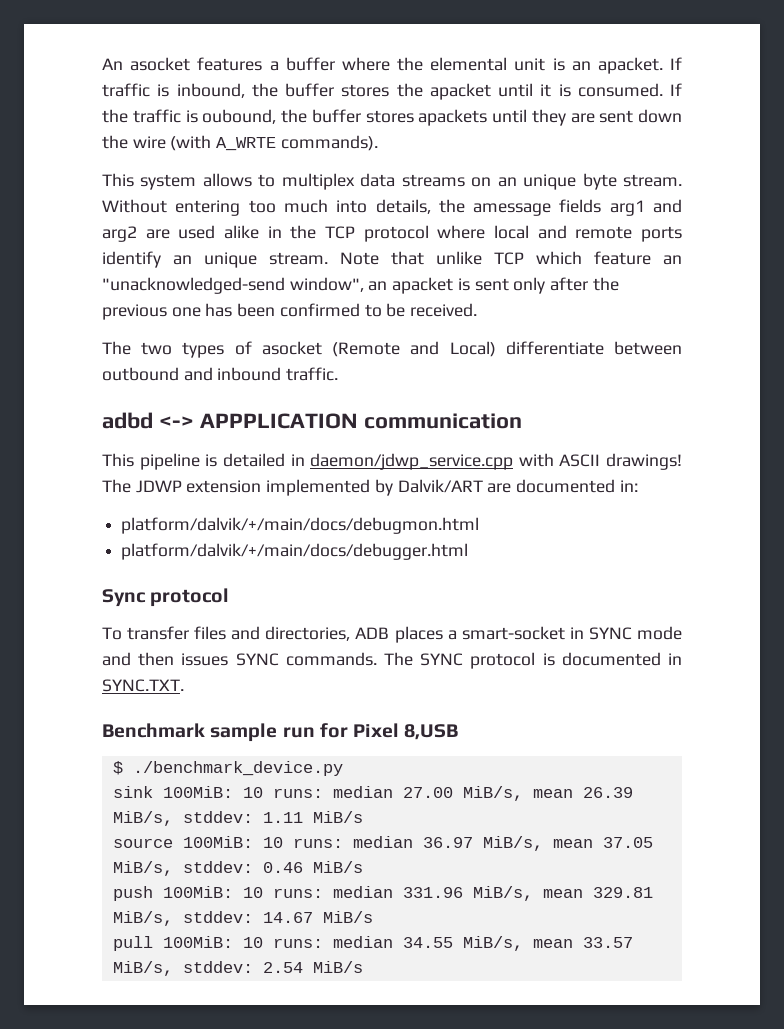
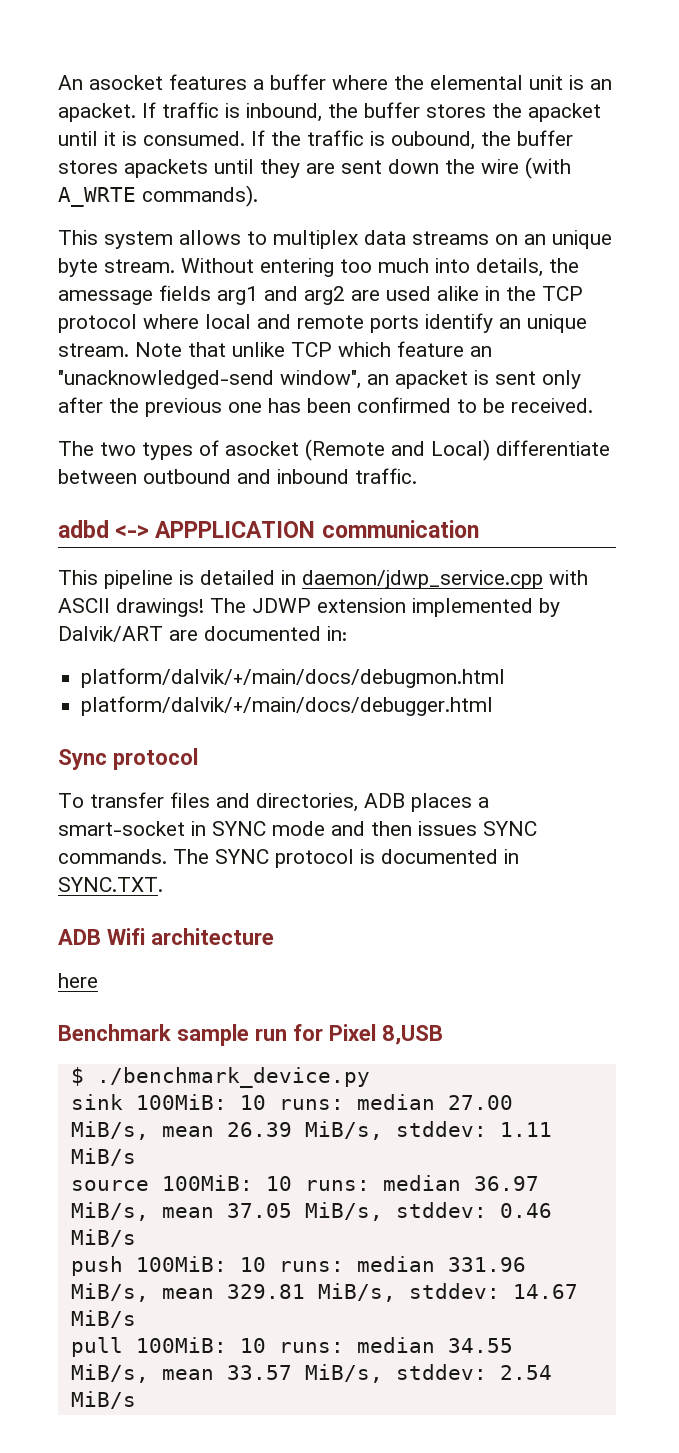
(184, 685) none -> [58,928,274,945] [58,973,98,988] // ADB Wifi architecture // here

